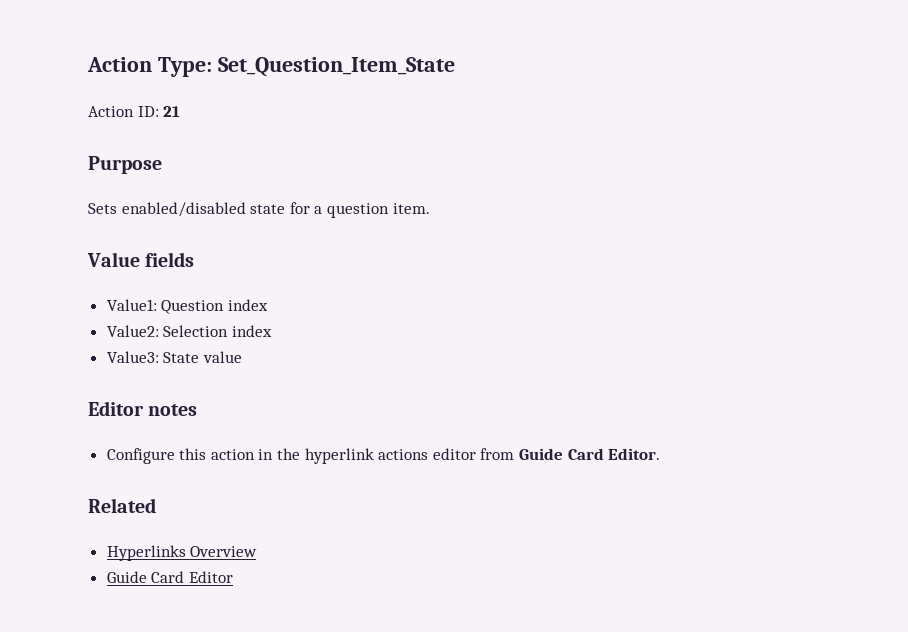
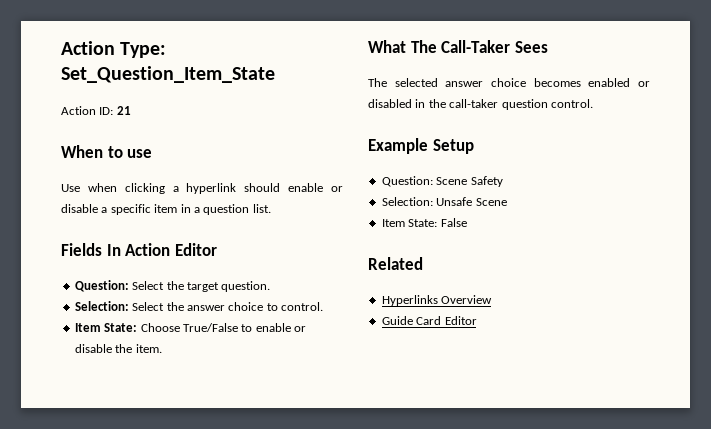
[88,156,162,174] [88,202,430,218] [87,252,195,267] [106,299,268,314] [106,325,272,337] [106,351,242,363] [88,401,198,416] [106,448,661,464] Purpose // Sets enabled/disabled state for a question item. // Value fields // Value1: Question index // Value2: Selection index // Value3: State value // Editor notes // Configure this action in the hyperlink actions editor from Guide Card Editor. -> [61,145,153,158] [61,183,343,194] [61,204,271,215] [61,243,217,256] [74,280,271,292] [74,301,323,311] [74,323,306,332] [74,344,162,353] [368,40,548,53] [368,78,650,87] [368,99,593,110] [368,138,474,154] [381,176,503,187] [381,197,507,206] [381,218,467,227] When to use // Use when clicking a hyperlink should enable or disable a specific item in a question list. // Fields In Action Editor // Question: Select the target question. // Selection: Select the answer choice to control. // Item State: Choose True/False to enable or disable the item. // What The Call-Taker Sees // The selected answer choice becomes enabled or disabled in the call-taker question control. // Example Setup // Question: Scene Safety // Selection: Unsafe Scene // Item State: False

